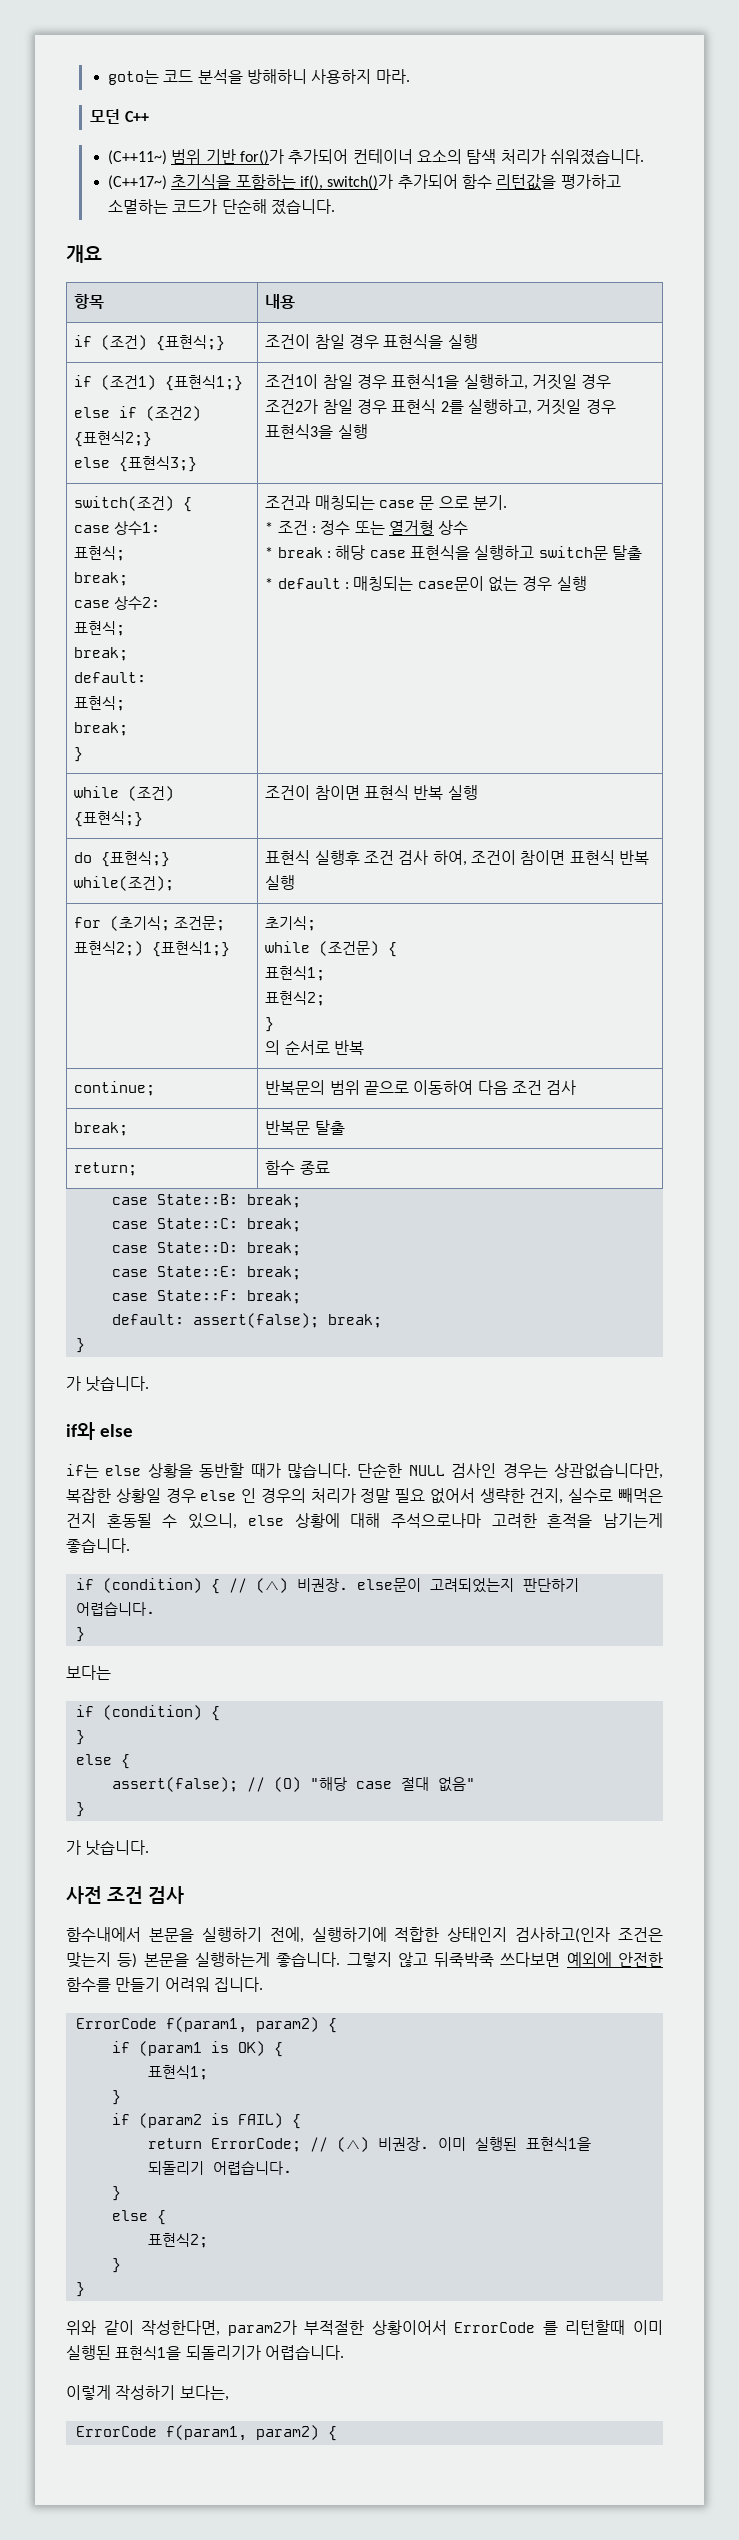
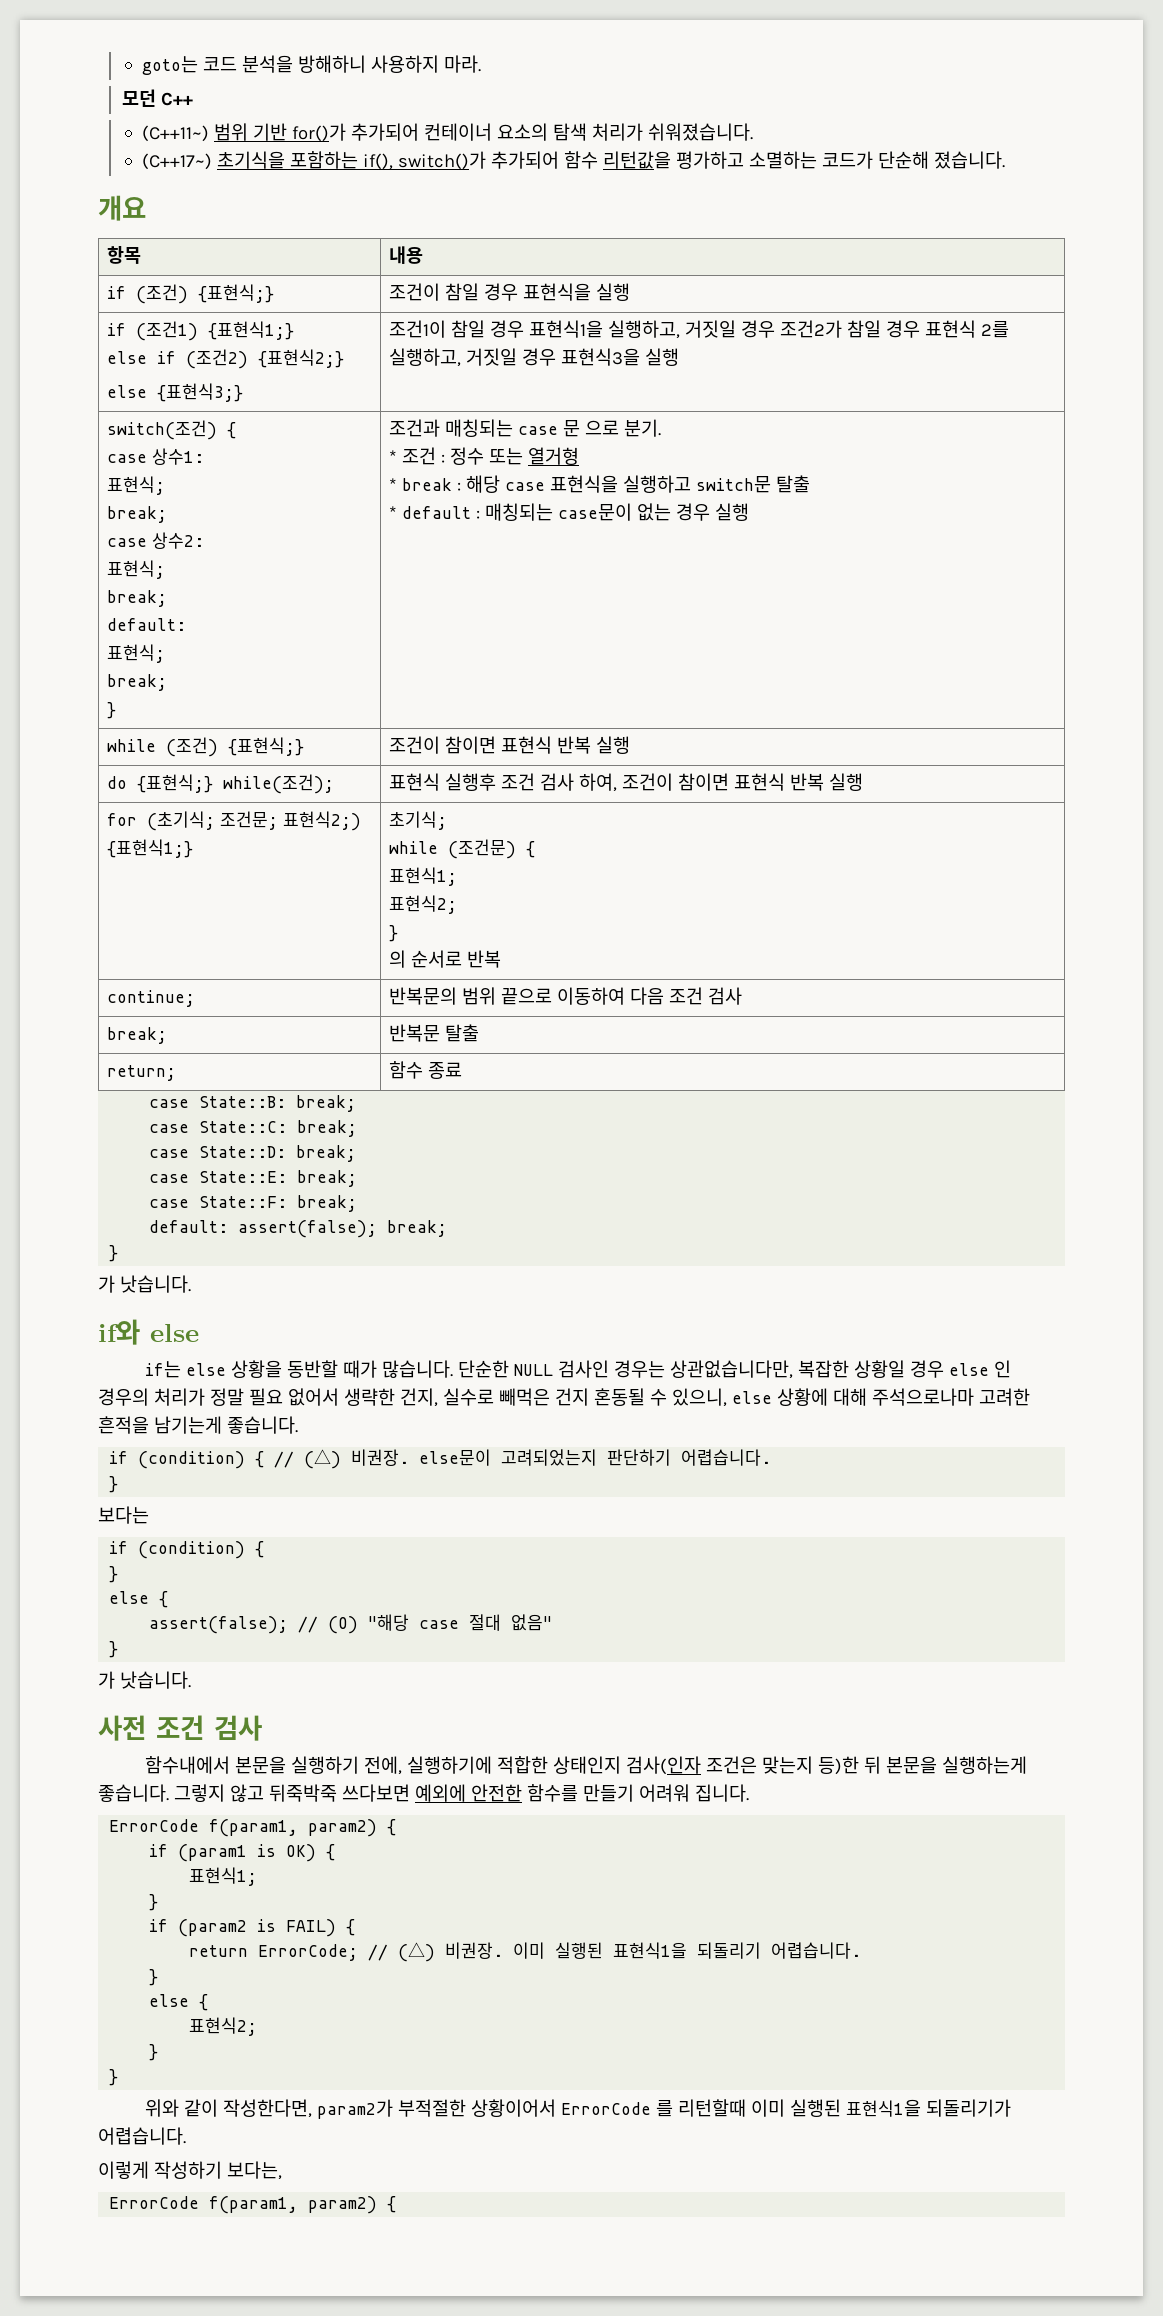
[438,520,469,535] 상수 -> (580, 456) none
[515,1927,611,1943] 검사하고(인자 -> [625,1756,701,1775] 검사(인자
[117,1953,138,1968] 등) -> [817,1756,881,1775] 등)한 뒤

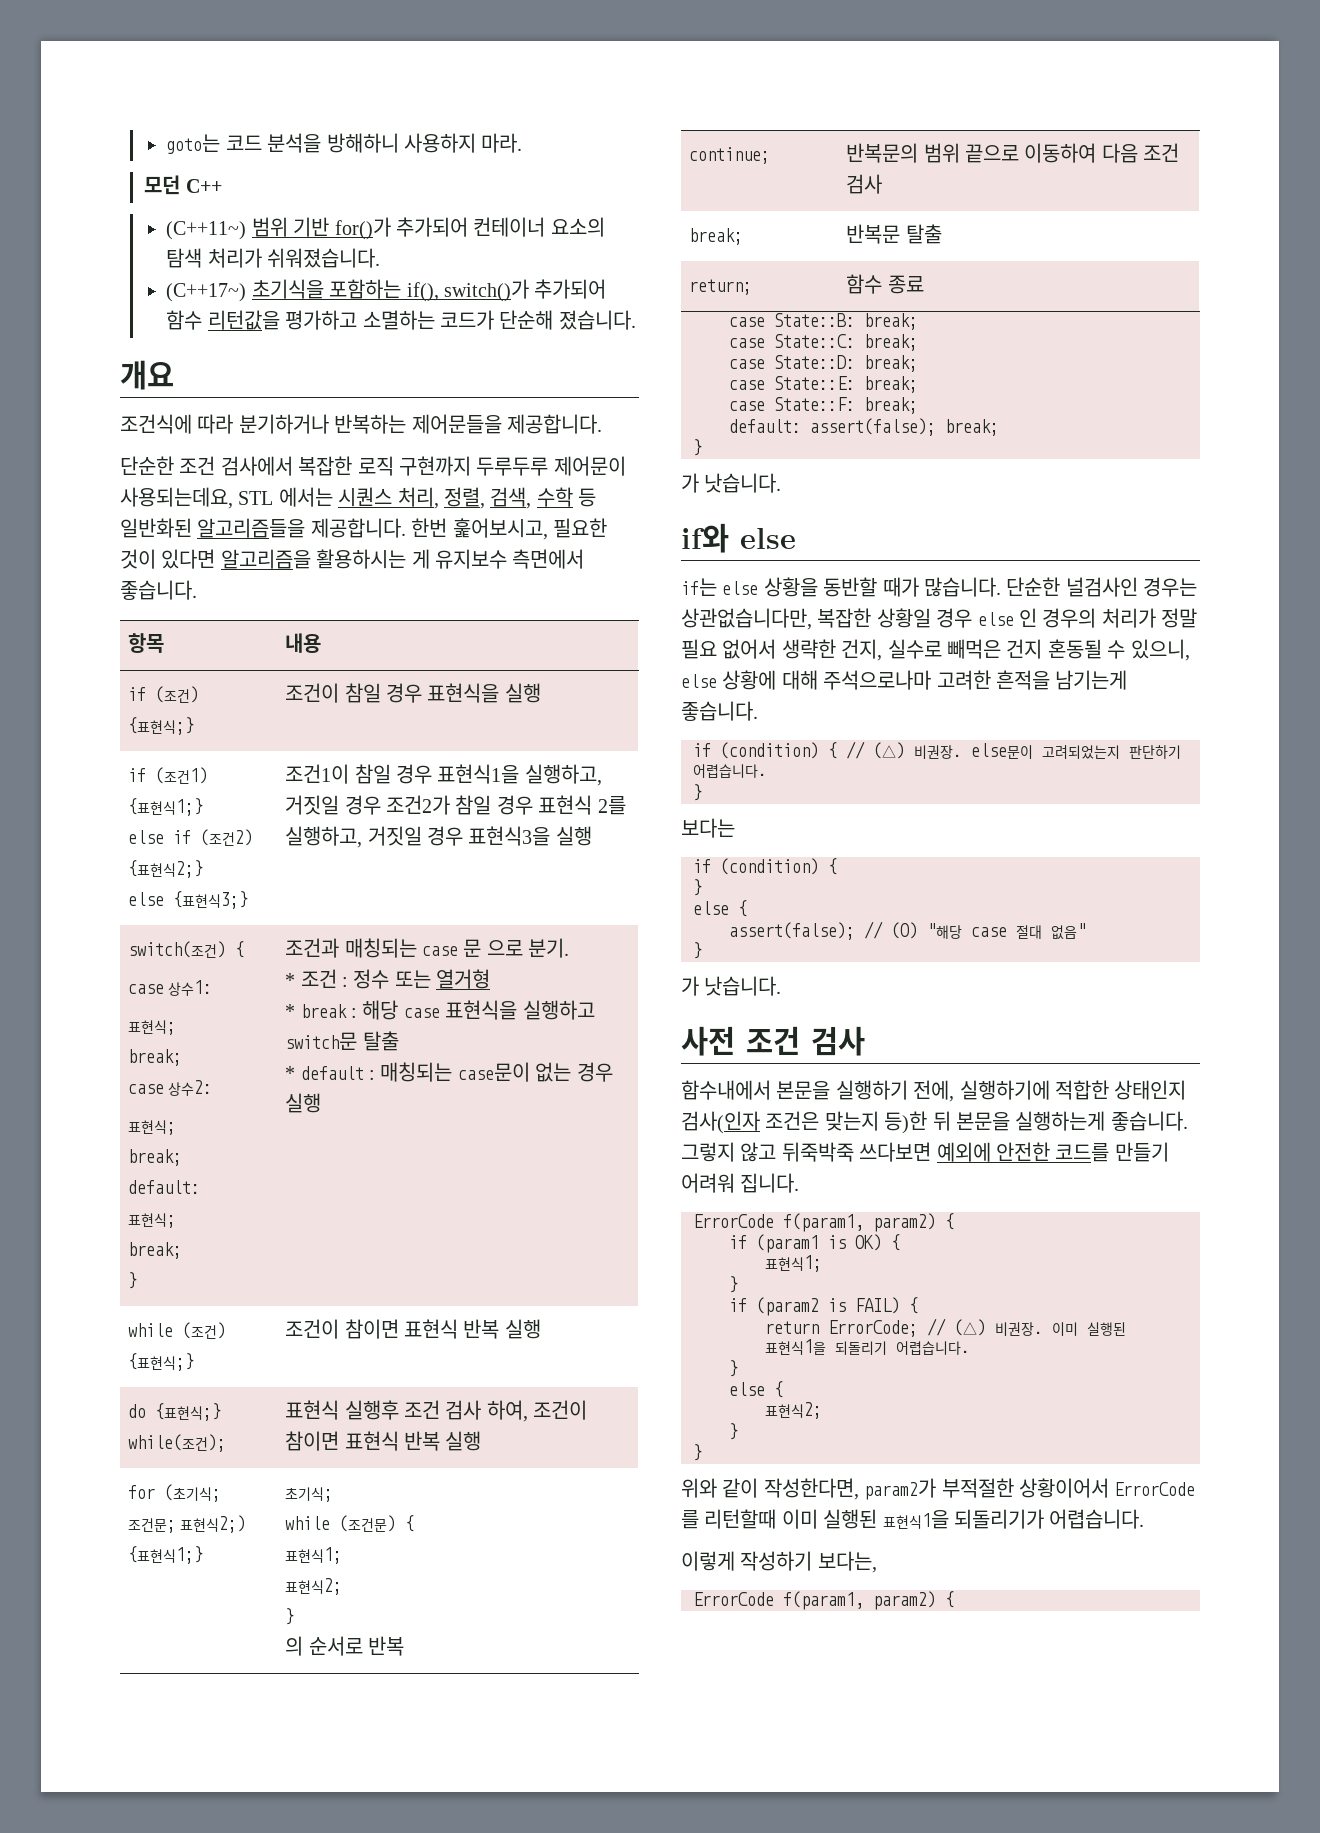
(146, 208) none -> [120,414,602,434] [120,456,626,476] [120,487,597,509] [120,518,607,540] [120,549,585,569] [120,580,197,600] // 조건식에 따라 분기하거나 반복하는 제어문들을 제공합니다. // 단순한 조건 검사에서 복잡한 로직 구현까지 두루두루 제어문이 사용되는데요, STL 에서는 시퀀스 처리, 정렬, 검색, 수학 등 일반화된 알고리즘들을 제공합니다. 한번 훑어보시고, 필요한 것이 있다면 알고리즘을 활용하시는 게 유지보수 측면에서 좋습니다.
[513,1360,609,1378] NULL 검사인 -> [1065,577,1138,597] 널검사인
[526,1784,578,1802] 함수를 -> [1055,1143,1110,1162] 코드를

